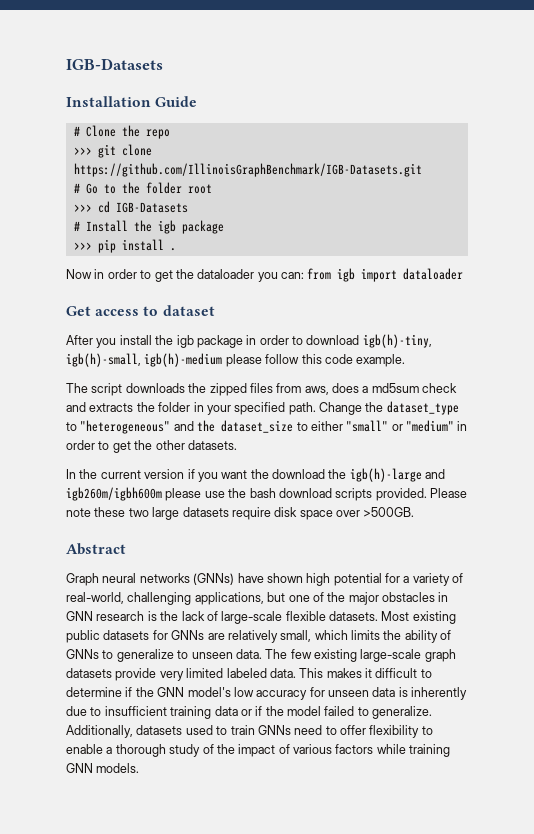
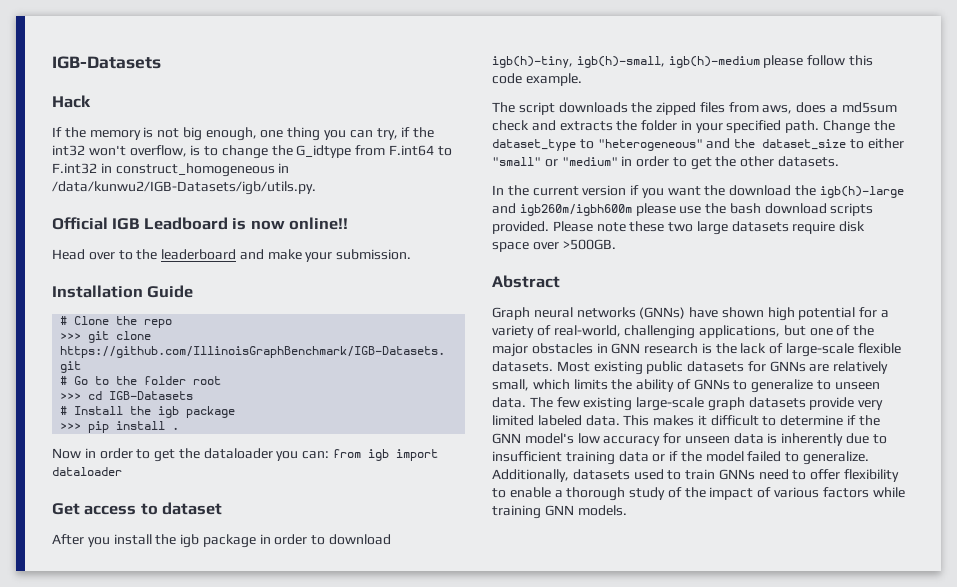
[66,58,163,70] IGB-Datasets -> [52,56,161,69] [52,95,91,108] [52,127,435,141] [52,145,452,159] [52,163,290,177] [52,181,316,195] [52,217,349,230] [52,249,412,262] IGB-Datasets // Hack // If the memory is not big enough, one thing you can try, if the int32 won't overflow, is to change the G_idtype from F.int64 to F.int32 in construct_homogeneous in /data/kunwu2/IGB-Datasets/igb/utils.py. // Official IGB Leadboard is now online!! // Head over to the leaderboard and make your submission.

